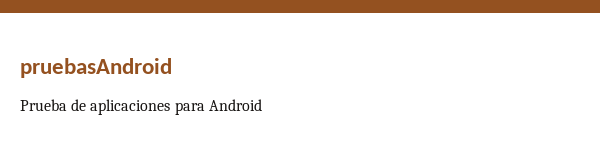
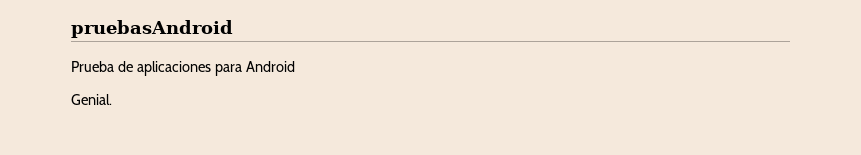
(262, 105) none -> [71,94,112,105] // Genial.

